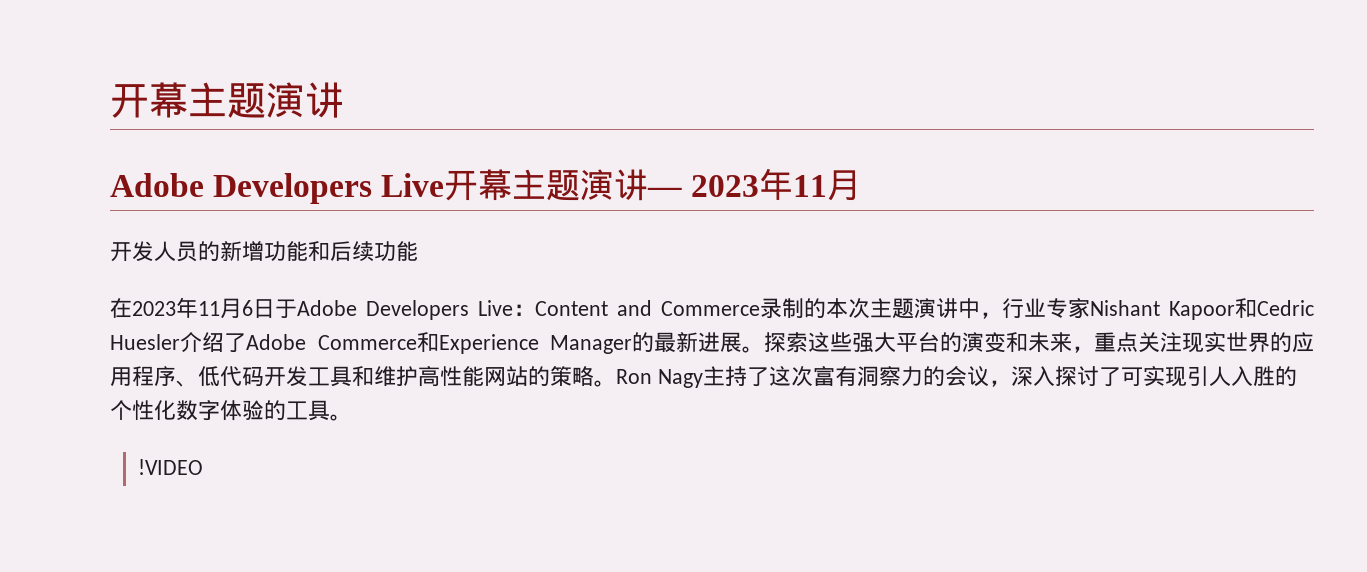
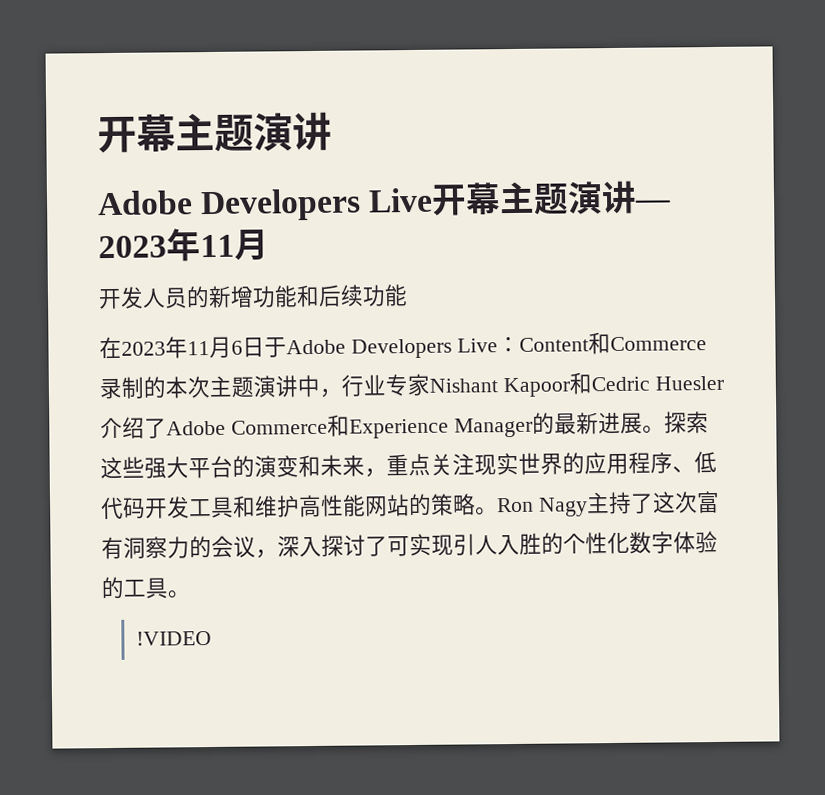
[617,300,652,316] and -> [587,332,611,355] 和

